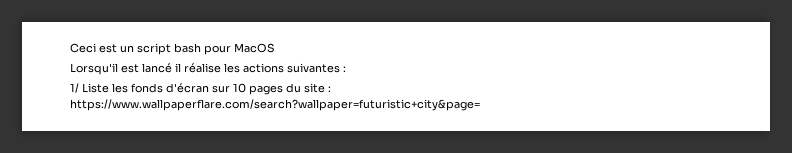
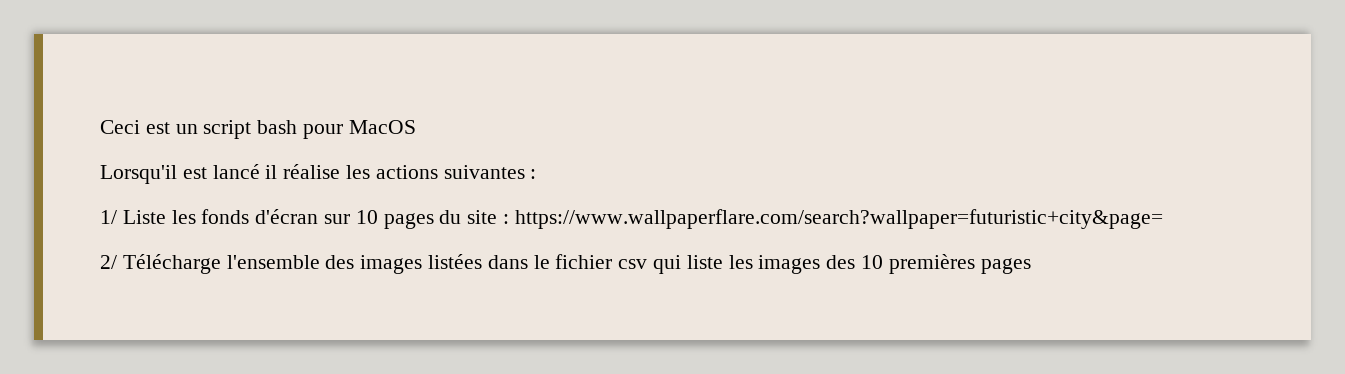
(480, 105) none -> [100,254,1031,274] // 2/ Télécharge l'ensemble des images listées dans le fichier csv qui liste les images des 10 premières pages

